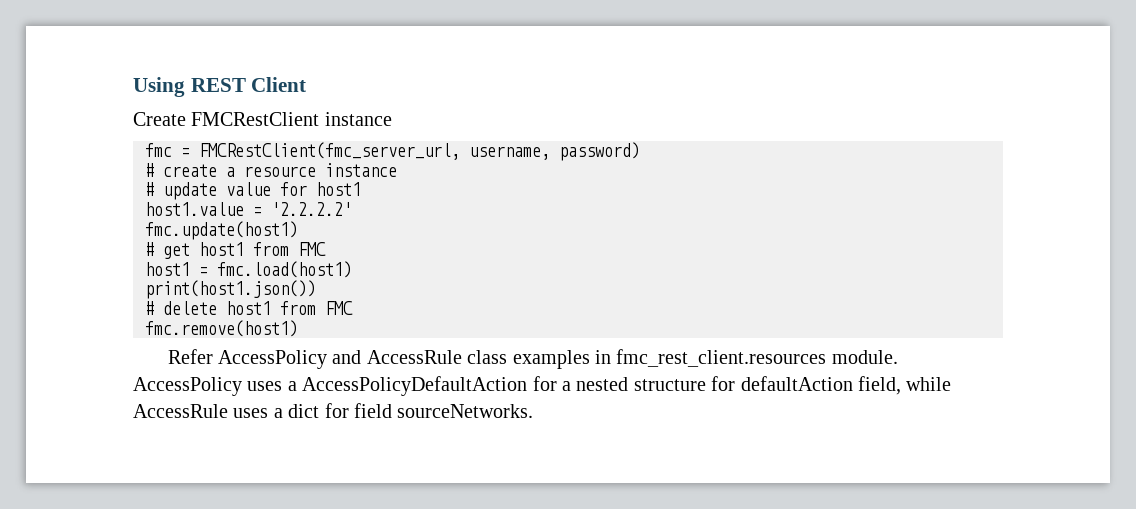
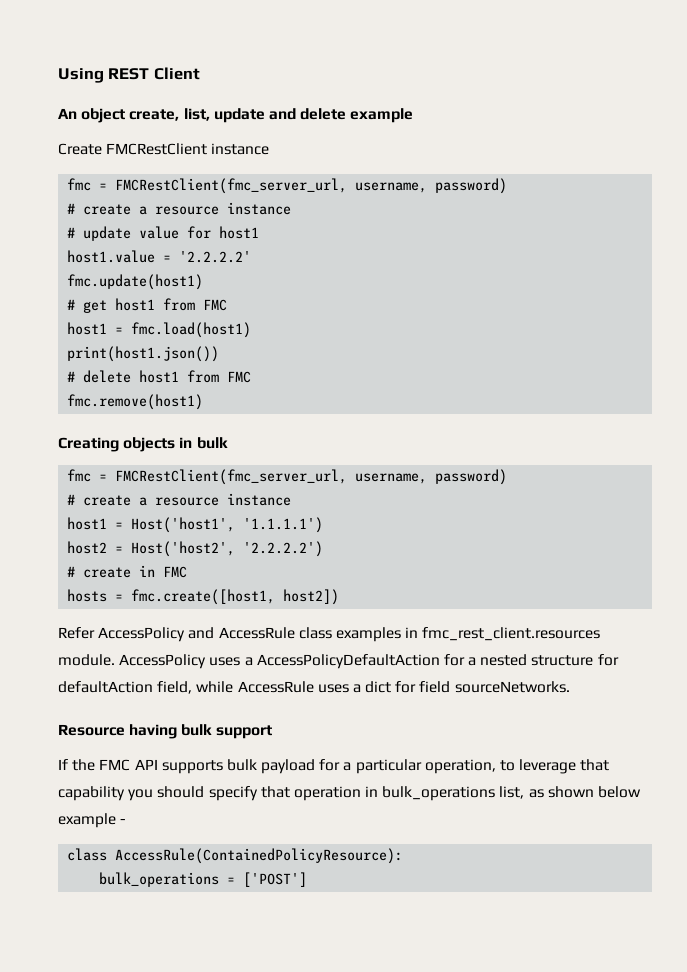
(307, 84) none -> [58,108,414,123] // An object create, list, update and delete example
(298, 328) none -> [58,437,228,452] [67,469,508,485] [67,493,292,506] [67,517,324,533] [67,541,324,557] [67,565,188,578] [67,589,340,605] // Creating objects in bulk // fmc = FMCRestClient(fmc_server_url, username, password) // # create a resource instance // host1 = Host('host1', '1.1.1.1') // host2 = Host('host2', '2.2.2.2') // # create in FMC // hosts = fmc.create([host1, host2])
(534, 411) none -> [58,724,272,739] [58,759,610,774] [58,786,642,801] [58,813,127,828] [67,848,404,864] [99,872,308,887] // Resource having bulk support // If the FMC API supports bulk payload for a particular operation, to leverage that capability you should specify that operation in bulk_operations list, as shown below example - // class AccessRule(ContainedPolicyResource): // bulk_operations = ['POST']

